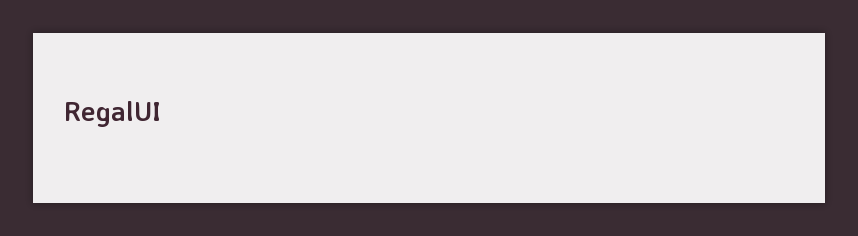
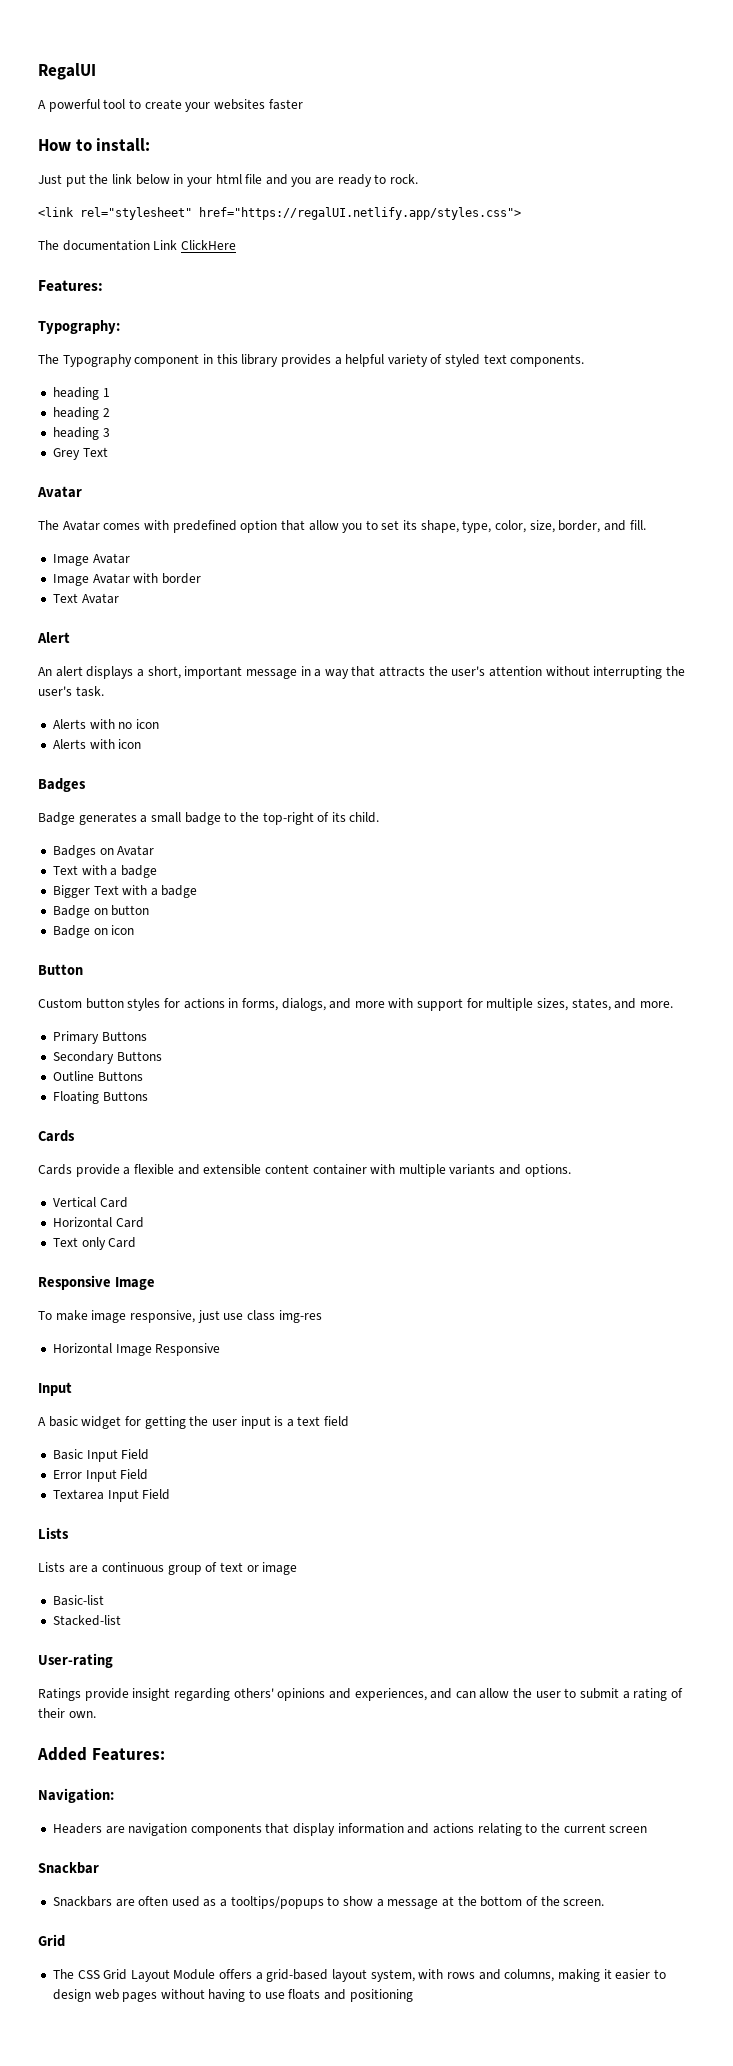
(161, 114) none -> [38,99,303,112] [38,138,151,152] [38,174,419,187] [38,207,521,220] [38,240,236,251] [38,280,103,292] [38,320,120,334] [38,354,585,367] [52,387,110,400] [52,407,110,420] [52,427,110,440] [52,447,108,460] [37,486,82,498] [38,520,646,533] [52,553,130,566] [52,573,201,586] [52,593,119,604] [37,632,70,643] [38,666,685,679] [38,686,104,697] [52,719,159,729] [52,739,142,749] [38,778,86,792] [38,812,380,825] [52,845,155,858] [52,865,157,878] [52,885,198,898] [52,905,150,918] [52,925,135,938] [38,964,83,975] [38,998,673,1011] [52,1031,147,1044] [52,1051,162,1064] [52,1071,143,1081] [52,1091,148,1104] [38,1130,75,1142] [38,1164,571,1177] [52,1197,128,1208] [52,1217,144,1228] [52,1237,137,1250] [38,1275,155,1290] [38,1310,322,1323] [52,1343,221,1356] [38,1382,72,1396] [38,1416,350,1429] [52,1449,150,1462] [52,1469,149,1482] [52,1489,171,1502] [38,1527,69,1539] [38,1562,298,1575] [52,1595,104,1606] [52,1615,121,1626] [38,1653,113,1668] [38,1688,683,1701] [38,1708,96,1718] [37,1747,165,1761] [38,1788,114,1803] [52,1823,648,1836] [38,1862,99,1874] [52,1896,605,1909] [38,1934,65,1947] [52,1969,666,1982] [52,1989,413,2002] // A powerful tool to create your websites faster // How to install: // Just put the link below in your html file and you are ready to rock. // <link rel="stylesheet" href="https://regalUI.netlify.app/styles.css"> // The documentation Link ClickHere // Features: // Typography: // The Typography component in this library provides a helpful variety of styled text components. // heading 1 // heading 2 // heading 3 // Grey Text // Avatar // The Avatar comes with predefined option that allow you to set its shape, type, color, size, border, and fill. // Image Avatar // Image Avatar with border // Text Avatar // Alert // An alert displays a short, important message in a way that attracts the user's attention without interrupting the user's task. // Alerts with no icon // Alerts with icon // Badges // Badge generates a small badge to the top-right of its child. // Badges on Avatar // Text with a badge // Bigger Text with a badge // Badge on button // Badge on icon // Button // Custom button styles for actions in forms, dialogs, and more with support for multiple sizes, states, and more. // Primary Buttons // Secondary Buttons // Outline Buttons // Floating Buttons // Cards // Cards provide a flexible and extensible content container with multiple variants and options. // Vertical Card // Horizontal Card // Text only Card // Responsive Image // To make image responsive, just use class img-res // Horizontal Image Responsive // Input // A basic widget for getting the user input is a text field // Basic Input Field // Error Input Field // Textarea Input Field // Lists // Lists are a continuous group of text or image // Basic-list // Stacked-list // User-rating // Ratings provide insight regarding others' opinions and experiences, and can allow the user to submit a rating of their own. // Added Features: // Navigation: // Headers are navigation components that display information and actions relating to the current screen // Snackbar // Snackbars are often used as a tooltips/popups to show a message at the bottom of the screen. // Grid // The CSS Grid Layout Module offers a grid-based layout system, with rows and columns, making it easier to design web pages without having to use floats and positioning

